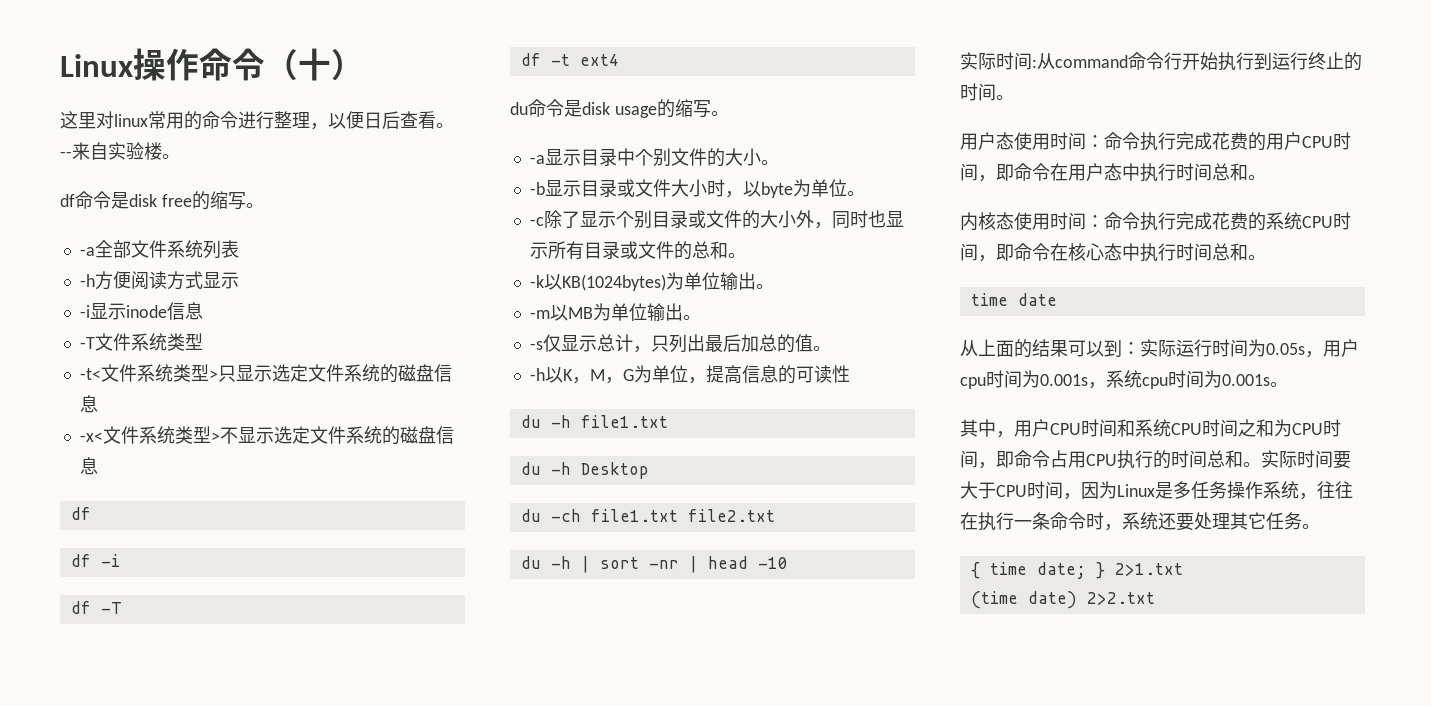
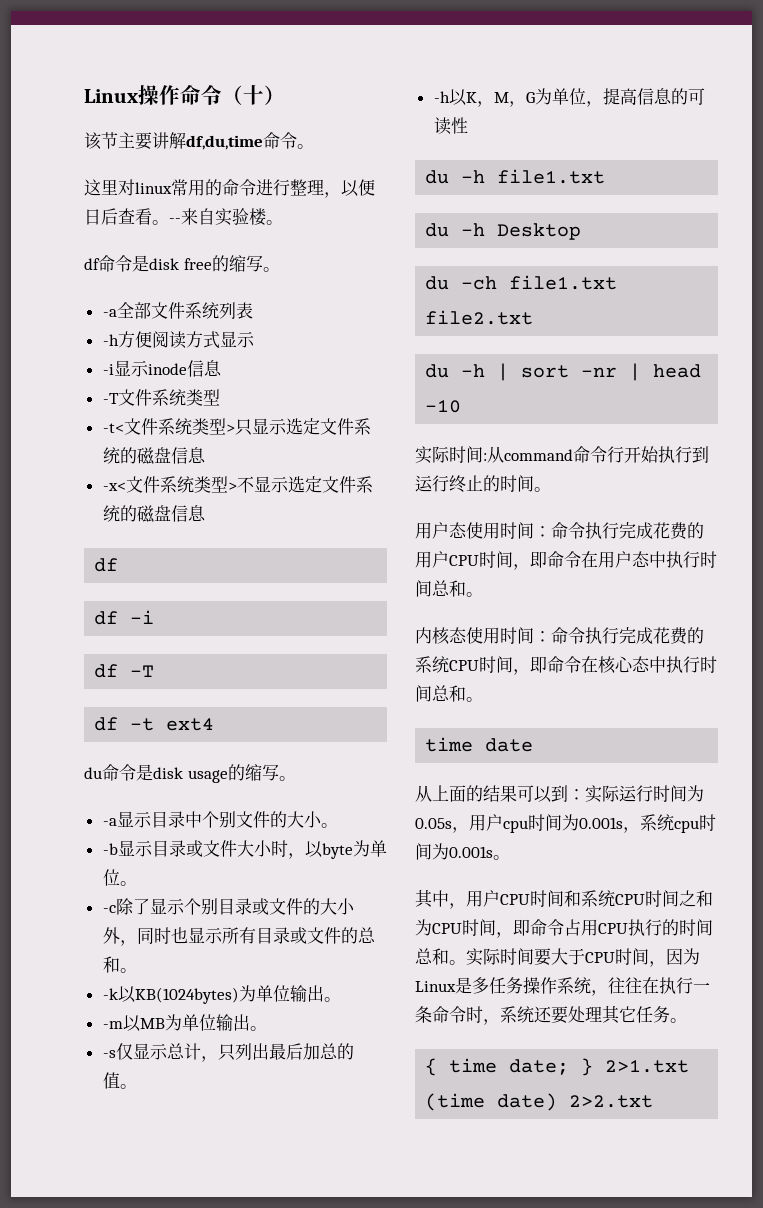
(364, 65) none -> [84,132,314,150] // 该节主要讲解df,du,time命令。

